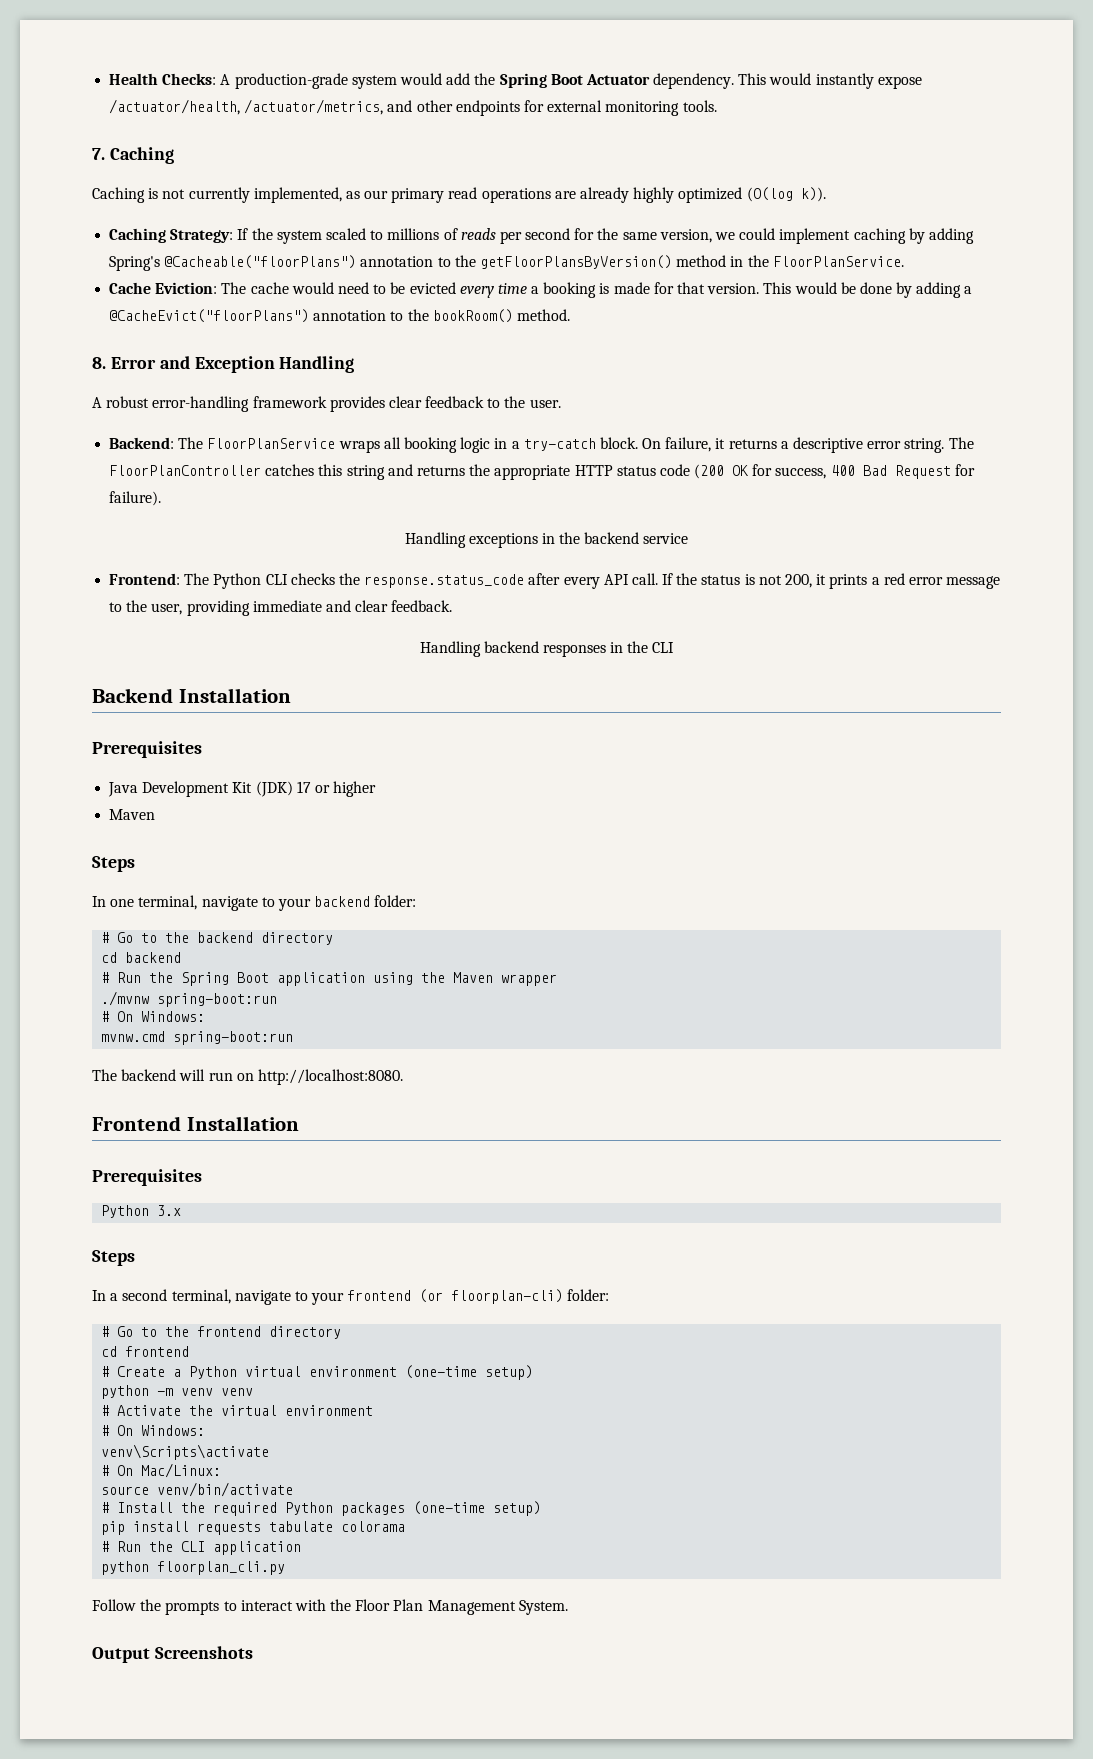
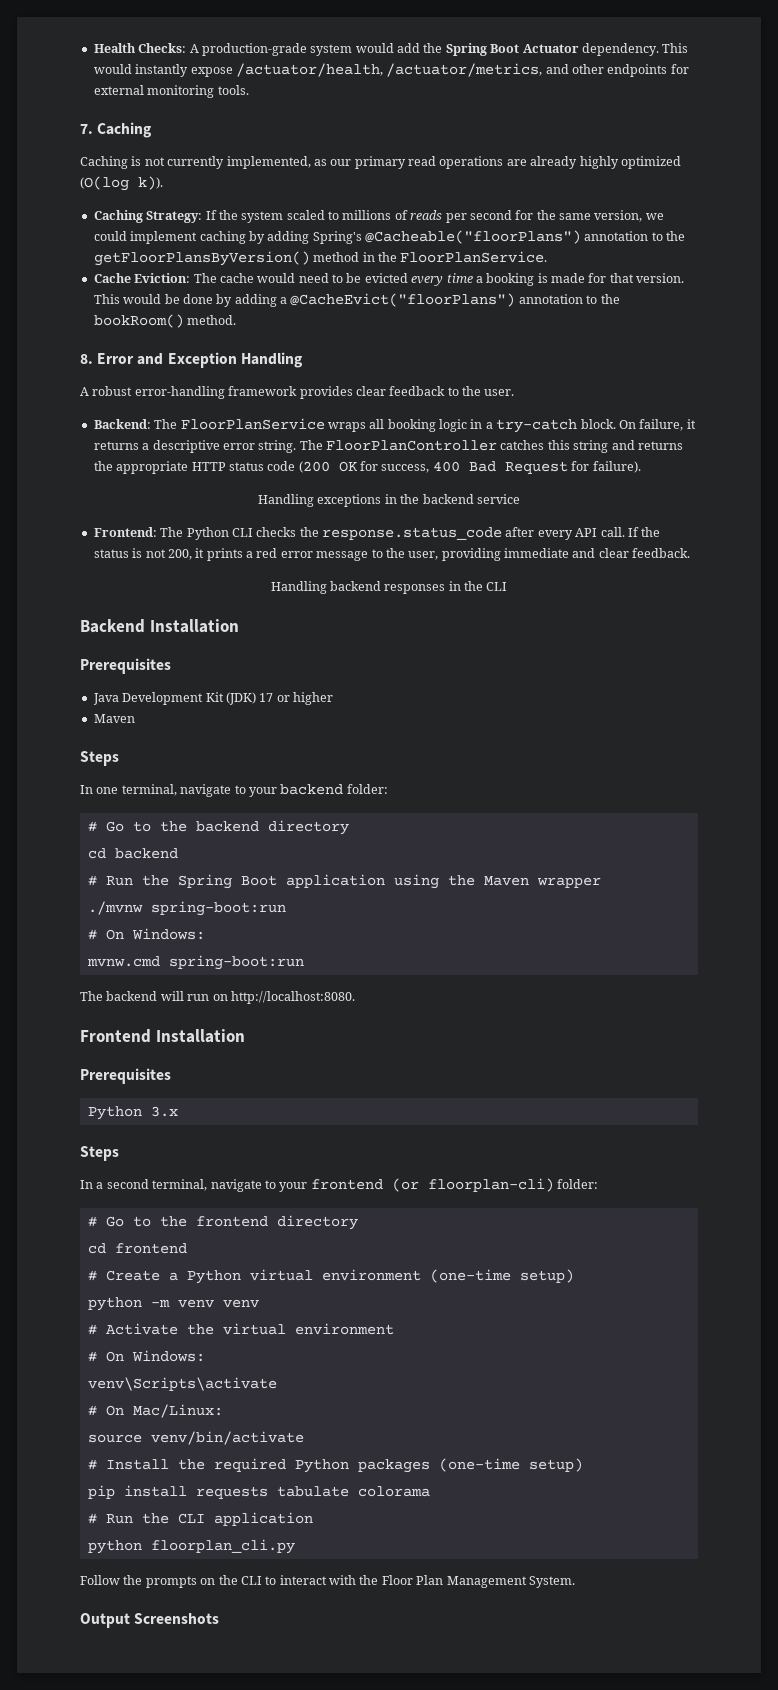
(220, 1608) none -> [200,1575,262,1585] on the CLI

